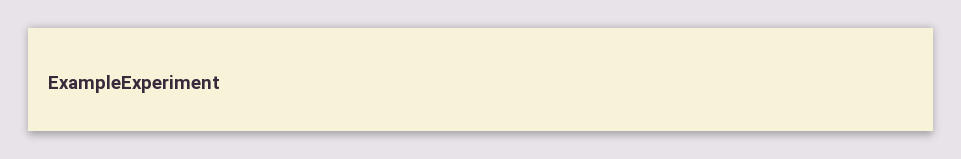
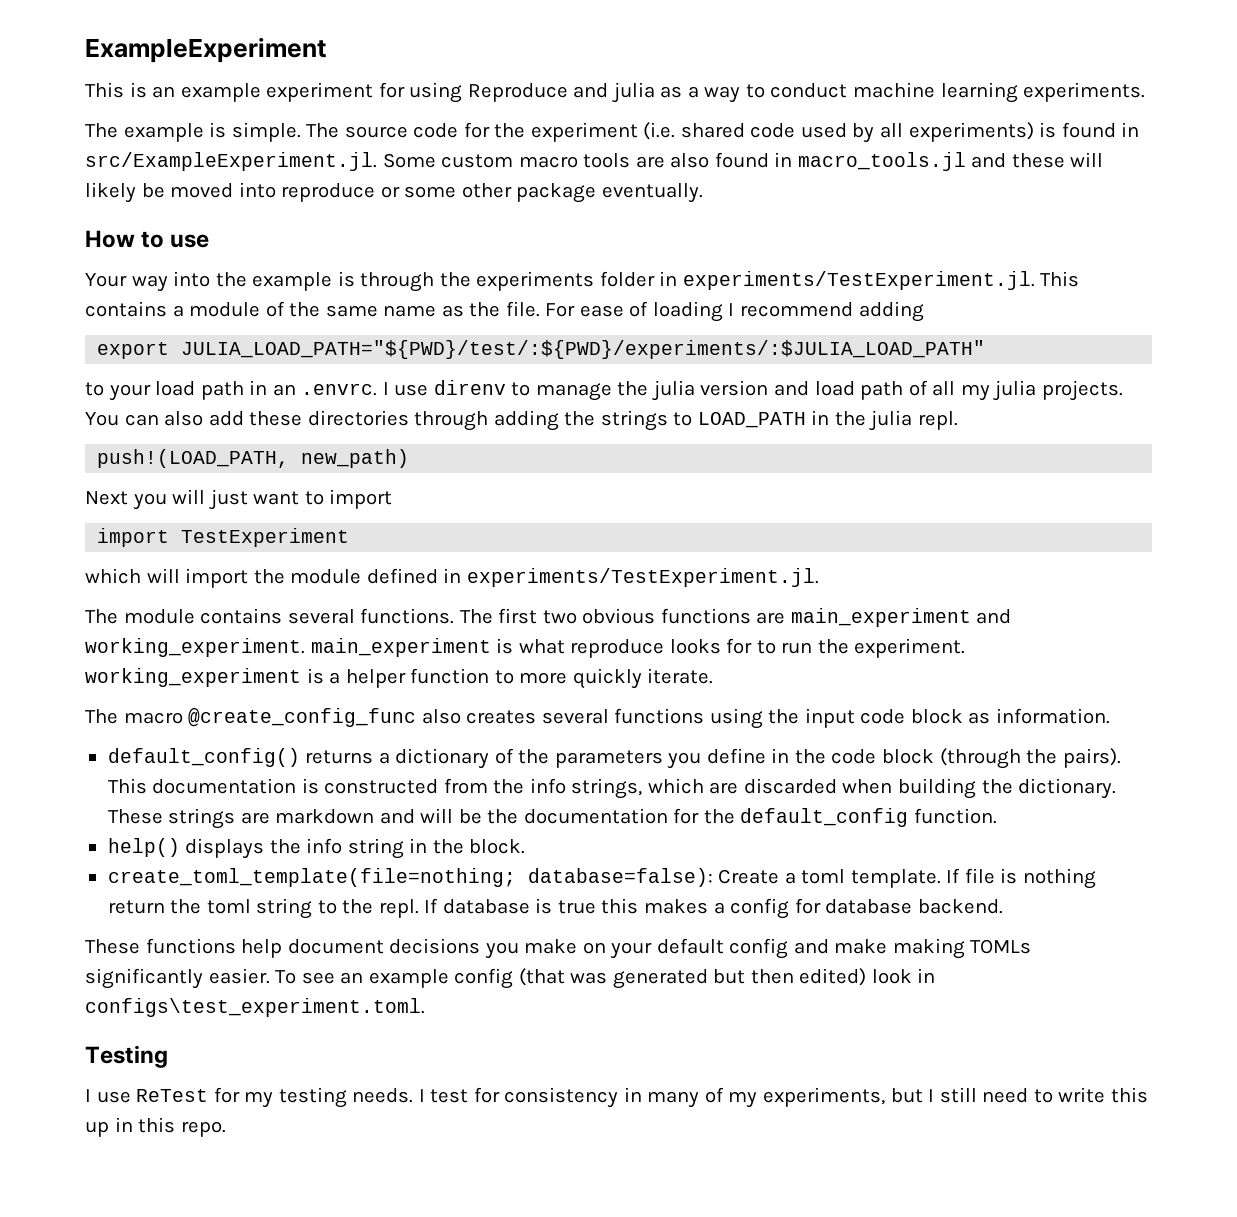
(220, 84) none -> [85,82,1146,103] [85,122,1140,143] [85,152,1104,171] [85,182,703,203] [85,230,210,248] [85,271,1080,292] [85,301,924,322] [97,340,986,359] [85,380,1123,401] [85,410,959,431] [97,449,410,468] [85,489,393,510] [97,528,350,547] [85,568,819,588] [85,608,1012,627] [85,638,966,658] [85,668,714,689] [85,708,1110,729] [107,748,1121,769] [107,778,1117,799] [107,808,997,829] [107,838,526,859] [107,868,1096,889] [107,898,1003,919] [85,938,1032,959] [85,968,936,989] [85,998,425,1017] [85,1045,168,1068] [85,1087,1148,1108] [85,1117,226,1137] // This is an example experiment for using Reproduce and julia as a way to conduct machine learning experiments. // The example is simple. The source code for the experiment (i.e. shared code used by all experiments) is found in src/ExampleExperiment.jl. Some custom macro tools are also found in macro_tools.jl and these will likely be moved into reproduce or some other package eventually. // How to use // Your way into the example is through the experiments folder in experiments/TestExperiment.jl. This contains a module of the same name as the file. For ease of loading I recommend adding // export JULIA_LOAD_PATH="${PWD}/test/:${PWD}/experiments/:$JULIA_LOAD_PATH" // to your load path in an .envrc. I use direnv to manage the julia version and load path of all my julia projects. You can also add these directories through adding the strings to LOAD_PATH in the julia repl. // push!(LOAD_PATH, new_path) // Next you will just want to import // import TestExperiment // which will import the module defined in experiments/TestExperiment.jl. // The module contains several functions. The first two obvious functions are main_experiment and working_experiment. main_experiment is what reproduce looks for to run the experiment. working_experiment is a helper function to more quickly iterate. // The macro @create_config_func also creates several functions using the input code block as information. // default_config() returns a dictionary of the parameters you define in the code block (through the pairs). This documentation is constructed from the info strings, which are discarded when building the dictionary. These strings are markdown and will be the documentation for the default_config function. // help() displays the info string in the block. // create_toml_template(file=nothing; database=false): Create a toml template. If file is nothing return the toml string to the repl. If database is true this makes a config for database backend. // These functions help document decisions you make on your default config and make making TOMLs significantly easier. To see an example config (that was generated but then edited) look in configs\test_experiment.toml. // Testing // I use ReTest for my testing needs. I test for consistency in many of my experiments, but I still need to write this up in this repo.

